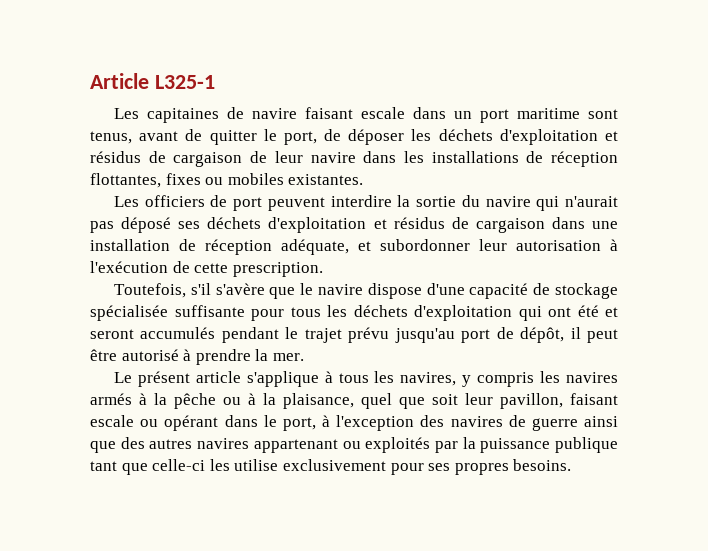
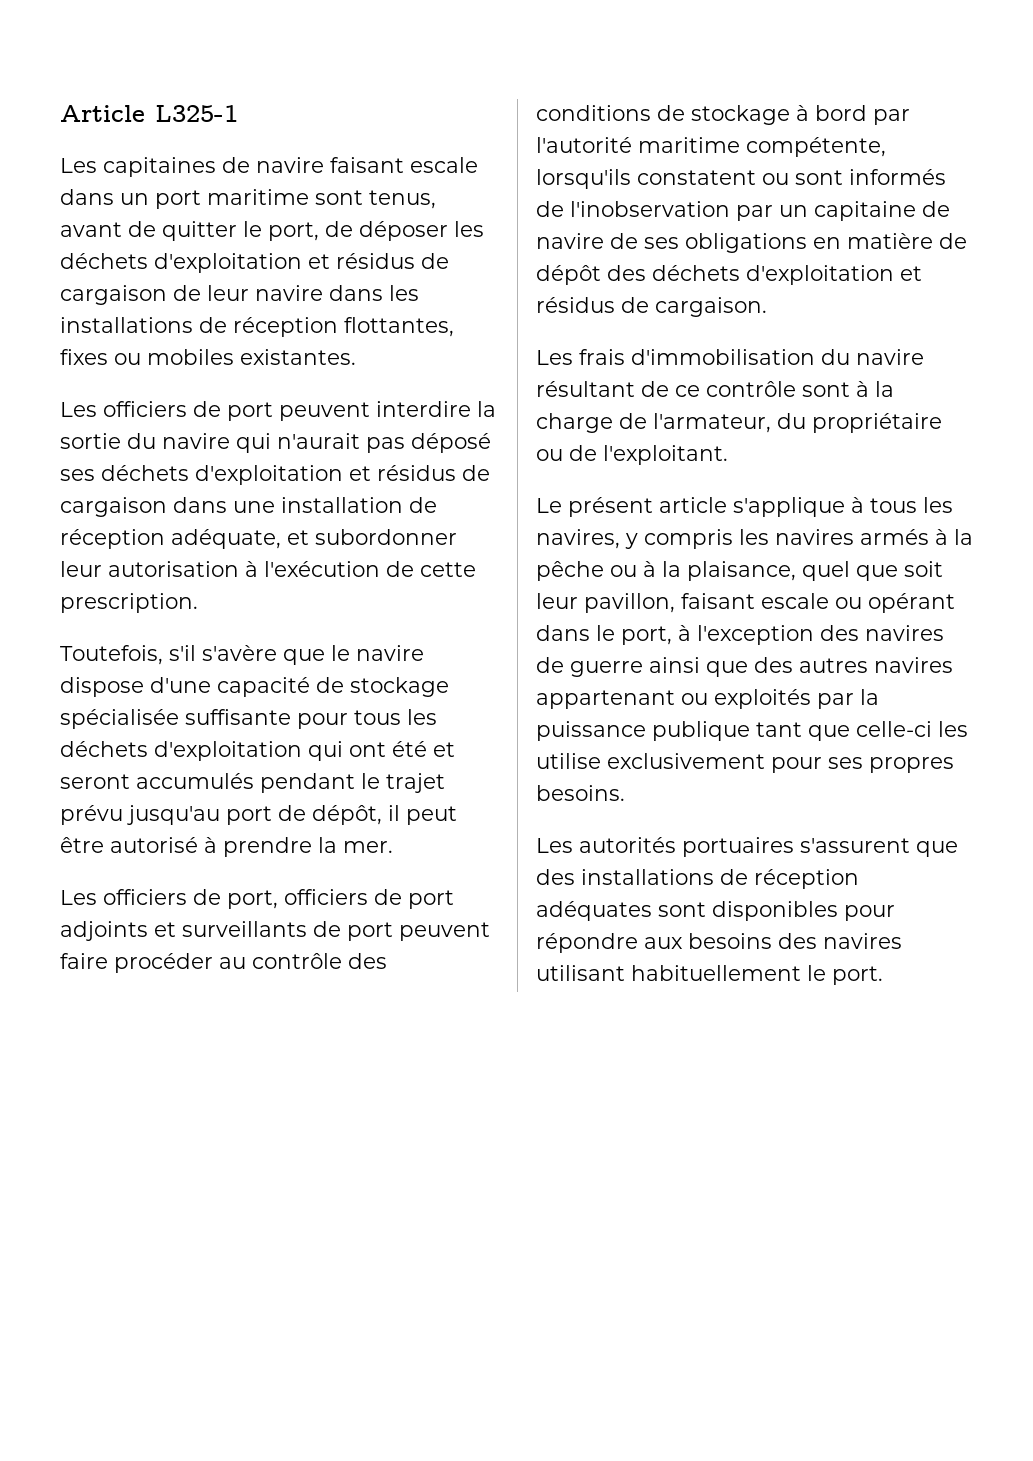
(304, 357) none -> [60,889,454,909] [60,921,490,941] [60,953,387,973] [536,105,910,125] [536,137,886,157] [536,169,946,189] [536,201,950,221] [536,233,967,253] [536,265,922,285] [536,297,767,317] [536,349,924,365] [536,381,894,397] [536,413,942,433] [536,445,728,465] // Les officiers de port, officiers de port adjoints et surveillants de port peuvent faire procéder au contrôle des conditions de stockage à bord par l'autorité maritime compétente, lorsqu'ils constatent ou sont informés de l'inobservation par un capitaine de navire de ses obligations en matière de dépôt des déchets d'exploitation et résidus de cargaison. // Les frais d'immobilisation du navire résultant de ce contrôle sont à la charge de l'armateur, du propriétaire ou de l'exploitant.
(572, 465) none -> [536,837,958,857] [536,869,859,889] [536,901,895,921] [536,933,902,953] [536,965,883,985] // Les autorités portuaires s'assurent que des installations de réception adéquates sont disponibles pour répondre aux besoins des navires utilisant habituellement le port.

